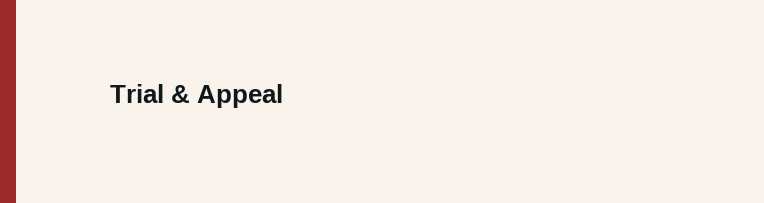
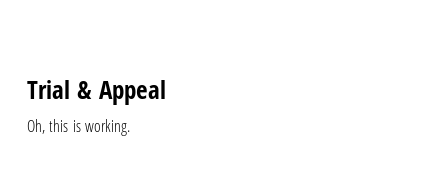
(284, 96) none -> [27,119,130,136] // Oh, this is working.

